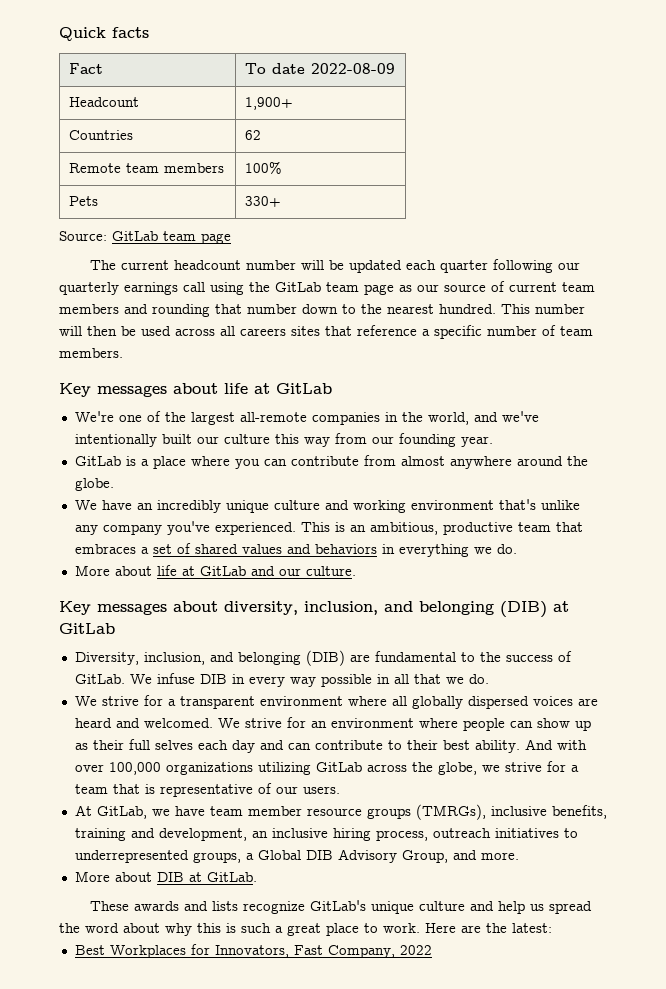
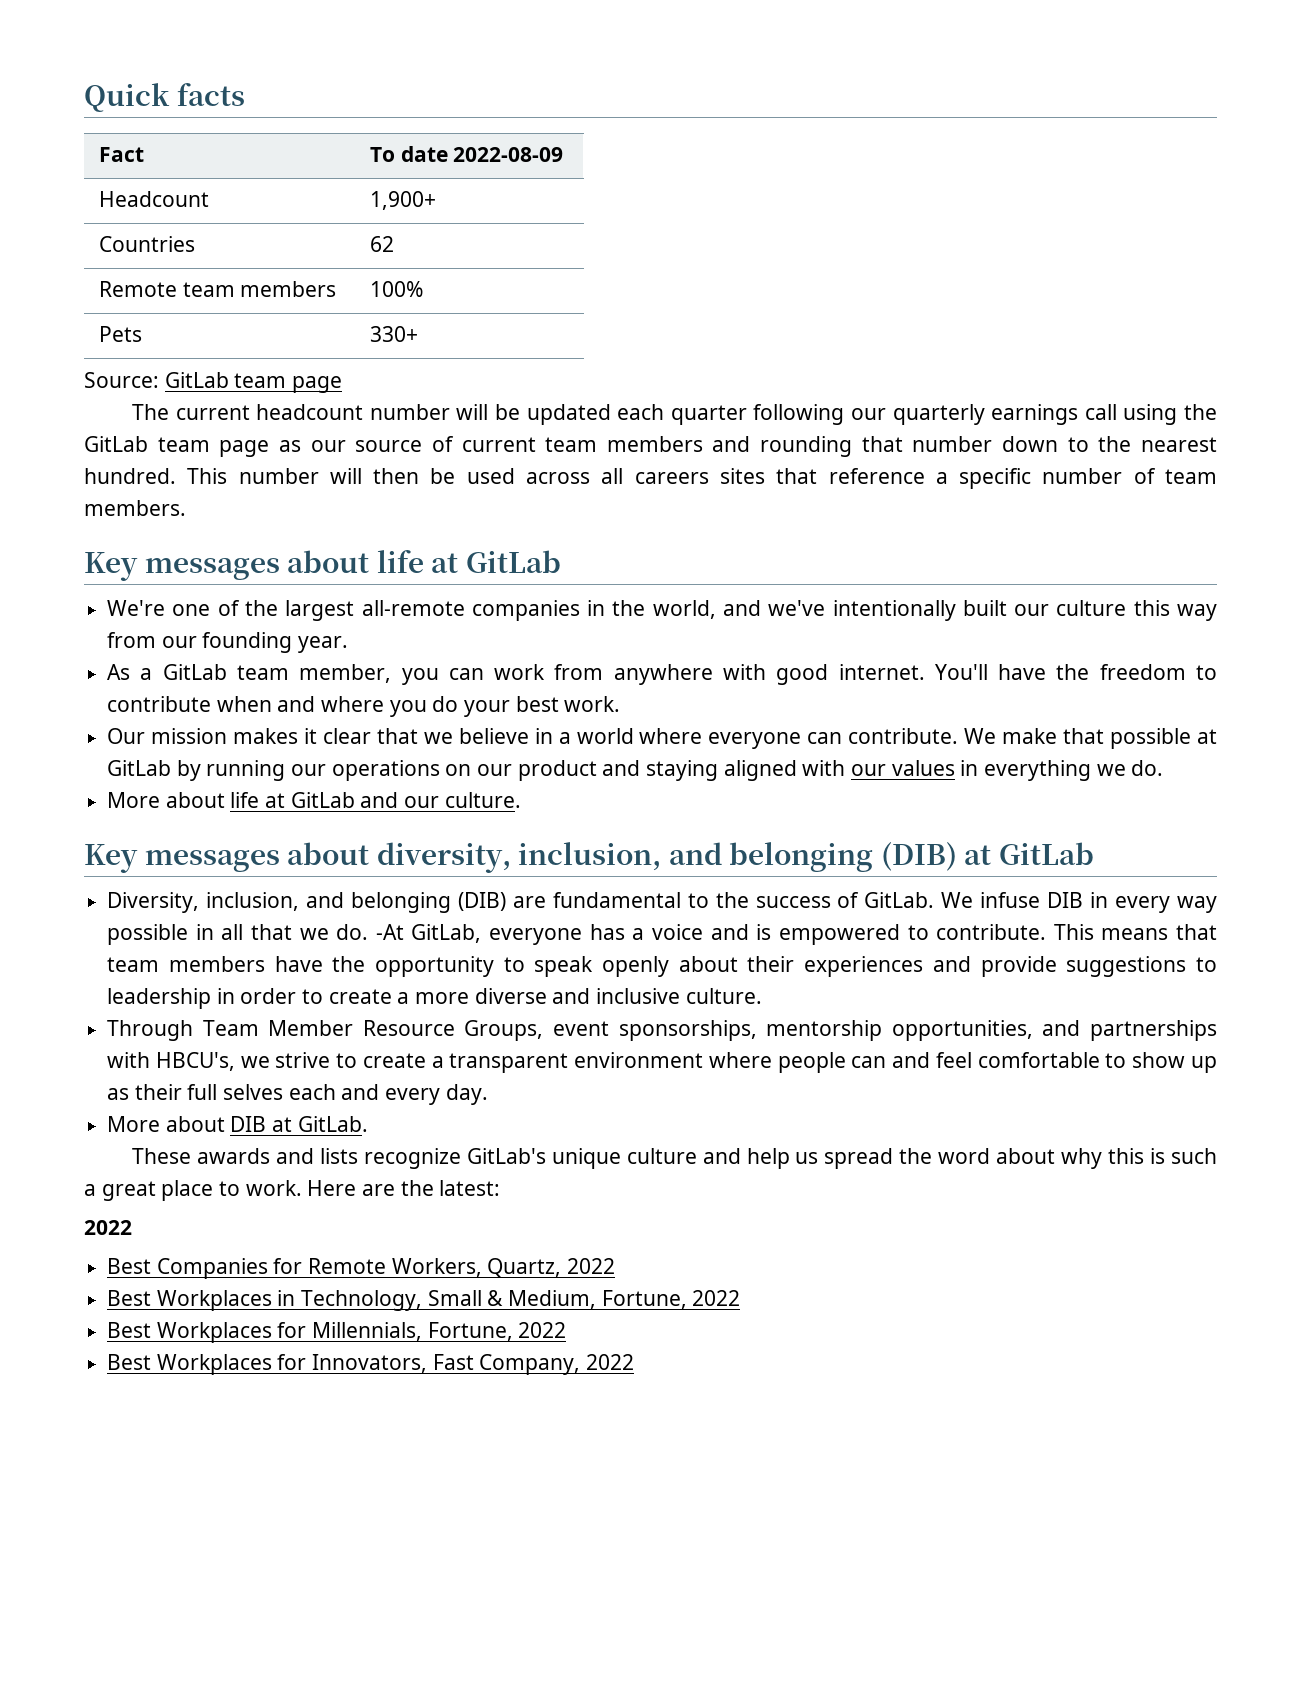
[74,455,588,469] [74,478,114,491] [74,499,580,513] [74,521,583,535] [74,543,377,554] GitLab is a place where you can contribute from almost anywhere around the globe. // We have an incredibly unique culture and working environment that's unlike any company you've experienced. This is an ambitious, productive team that embraces a set of shared values and behaviors -> [107,664,1217,685] [107,696,621,717] [107,728,1218,749] [107,760,955,781] As a GitLab team member, you can work from anywhere with good internet. You'll have the freedom to contribute when and where you do your best work. // Our mission makes it clear that we believe in a world where everyone can contribute. We make that possible at GitLab by running our operations on our product and staying aligned with our values
[74,695,598,709] [74,717,533,731] // We strive for a transparent environment where all globally dispersed voices are heard and welcomed. We strive for an environment where people can -> [375,924,1217,945] [107,956,1217,977] [107,988,762,1009] [107,1020,1218,1041] [107,1052,1127,1073] -At GitLab, everyone has a voice and is empowered to contribute. This means that team members have the opportunity to speak openly about their experiences and provide suggestions to leadership in order to create a more diverse and inclusive culture. // Through Team Member Resource Groups, event sponsorships, mentorship opportunities, and partnerships with HBCU's, we strive to create a transparent environment where people can and feel comfortable to
[231,739,587,753] [74,761,579,775] [74,783,340,797] [74,804,607,820] [74,828,578,841] [74,849,519,863] day and can contribute to their best ability. And with over 100,000 organizations utilizing GitLab across the globe, we strive for a team that is representative of our users. // At GitLab, we have team member resource groups (TMRGs), inclusive benefits, training and development, an inclusive hiring process, outreach initiatives to underrepresented groups, a Global DIB Advisory Group, and more. -> [341,1084,488,1105] and every day.
(552, 928) none -> [84,1220,132,1235] [107,1258,616,1279] [107,1290,741,1311] [107,1322,567,1343] // 2022 // Best Companies for Remote Workers, Quartz, 2022 // Best Workplaces in Technology, Small & Medium, Fortune, 2022 // Best Workplaces for Millennials, Fortune, 2022

